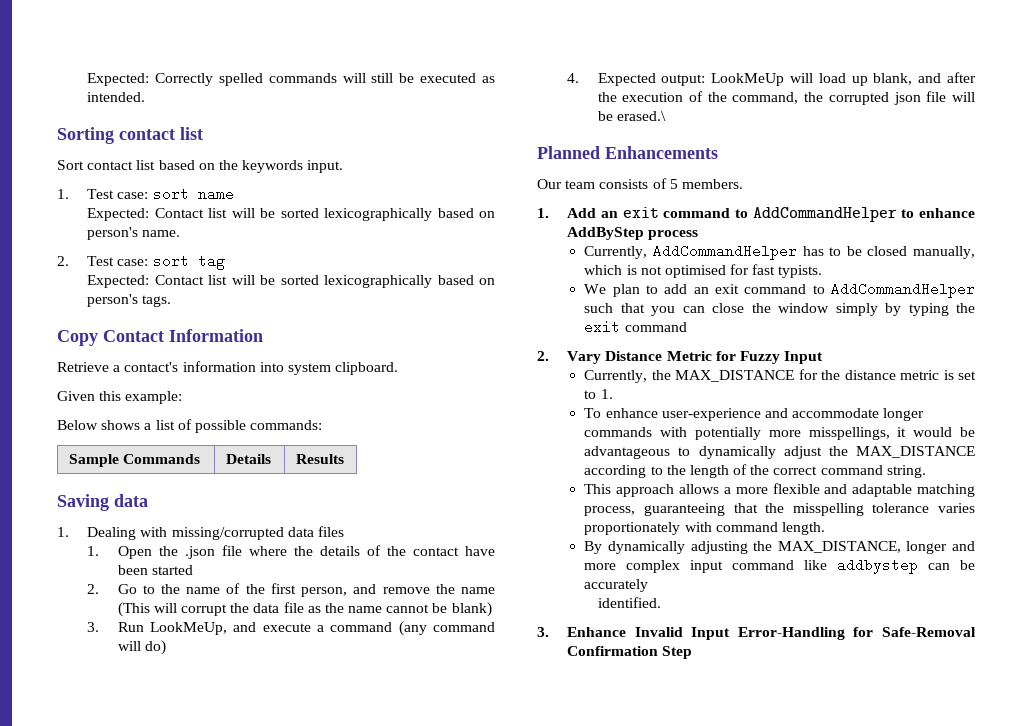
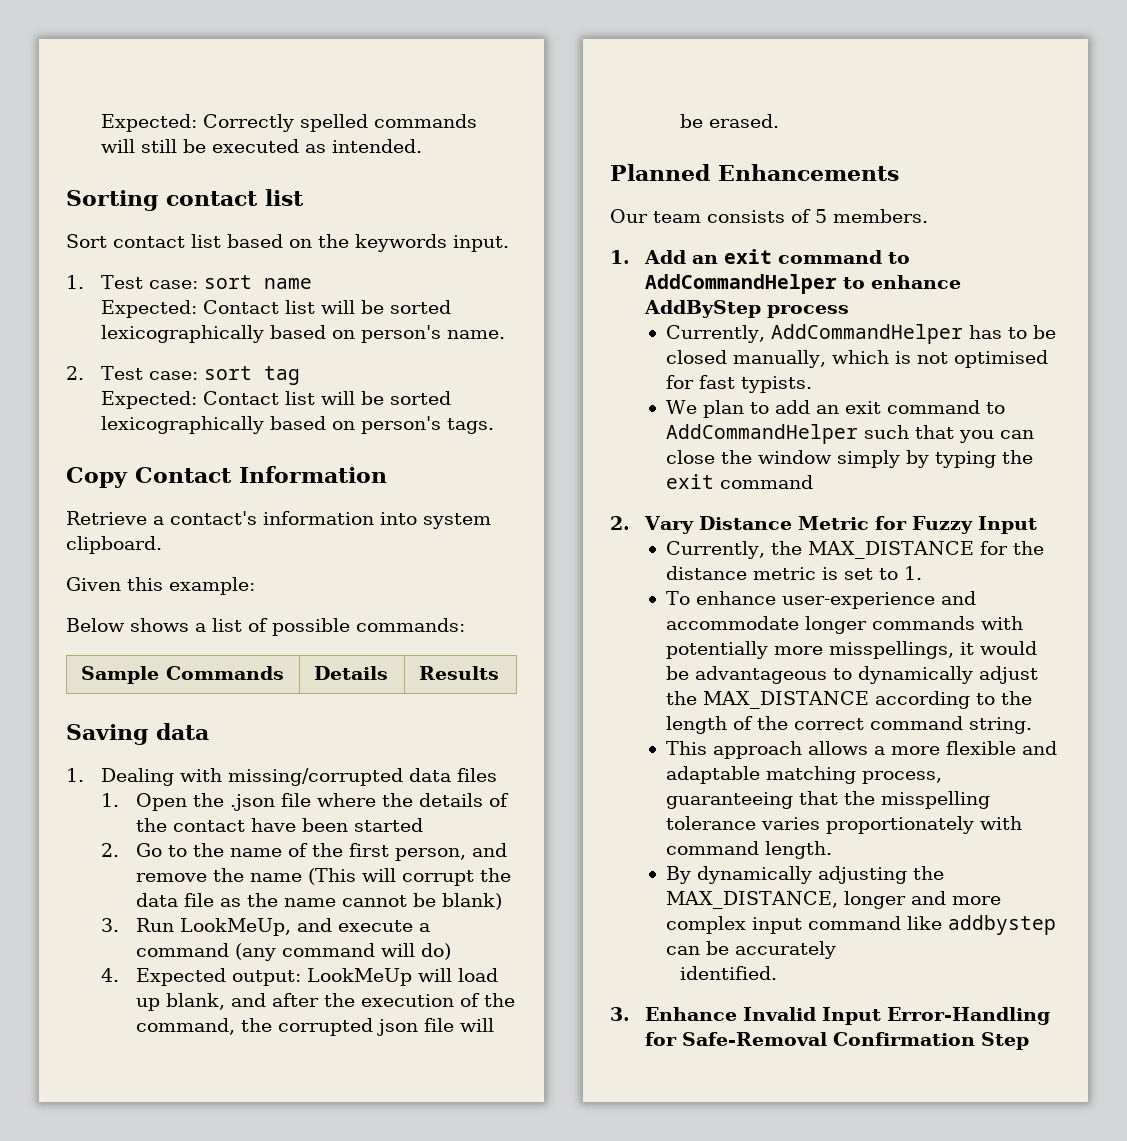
[616,111,666,121] erased.\ -> [709,114,780,128] erased.

